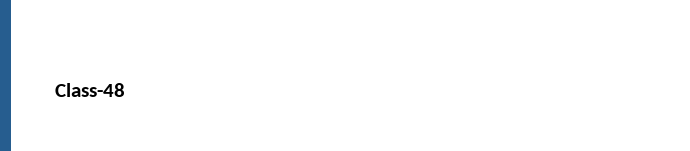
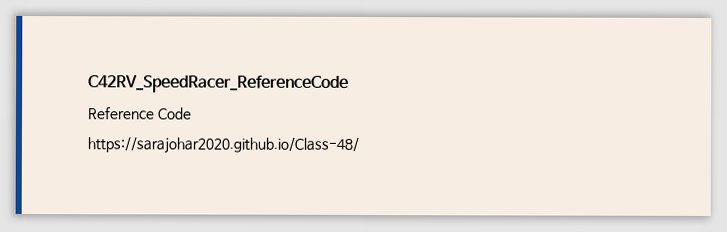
[55,83,125,97] Class-48 -> [88,75,349,93] [87,106,192,120] [87,137,359,154] C42RV_SpeedRacer_ReferenceCode // Reference Code // https://sarajohar2020.github.io/Class-48/

